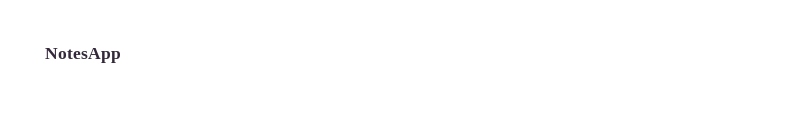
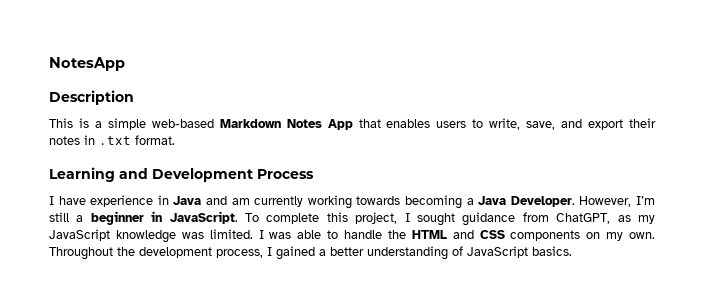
(121, 55) none -> [49,90,134,105] [49,118,656,130] [49,135,175,145] [49,167,314,182] [49,195,656,209] [49,211,655,226] [49,229,655,243] [49,246,572,260] // Description // This is a simple web-based Markdown Notes App that enables users to write, save, and export their notes in .txt format. // Learning and Development Process // I have experience in Java and am currently working towards becoming a Java Developer. However, I’m still a beginner in JavaScript. To complete this project, I sought guidance from ChatGPT, as my JavaScript knowledge was limited. I was able to handle the HTML and CSS components on my own. Throughout the development process, I gained a better understanding of JavaScript basics.

